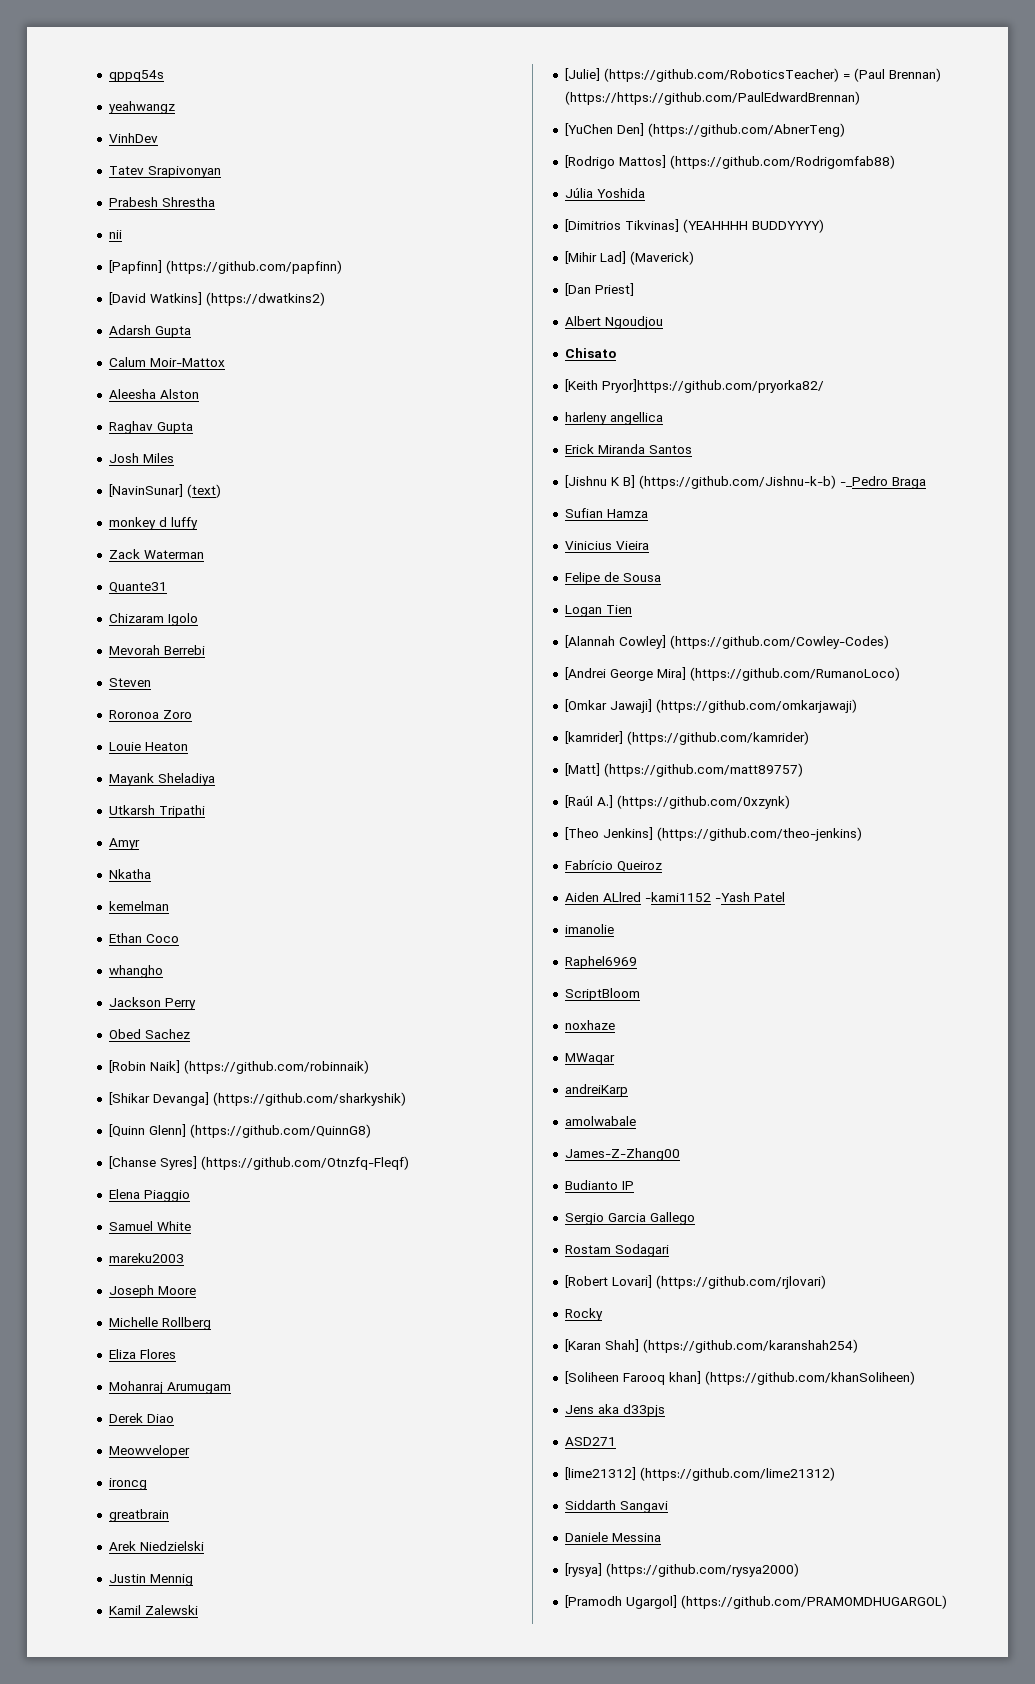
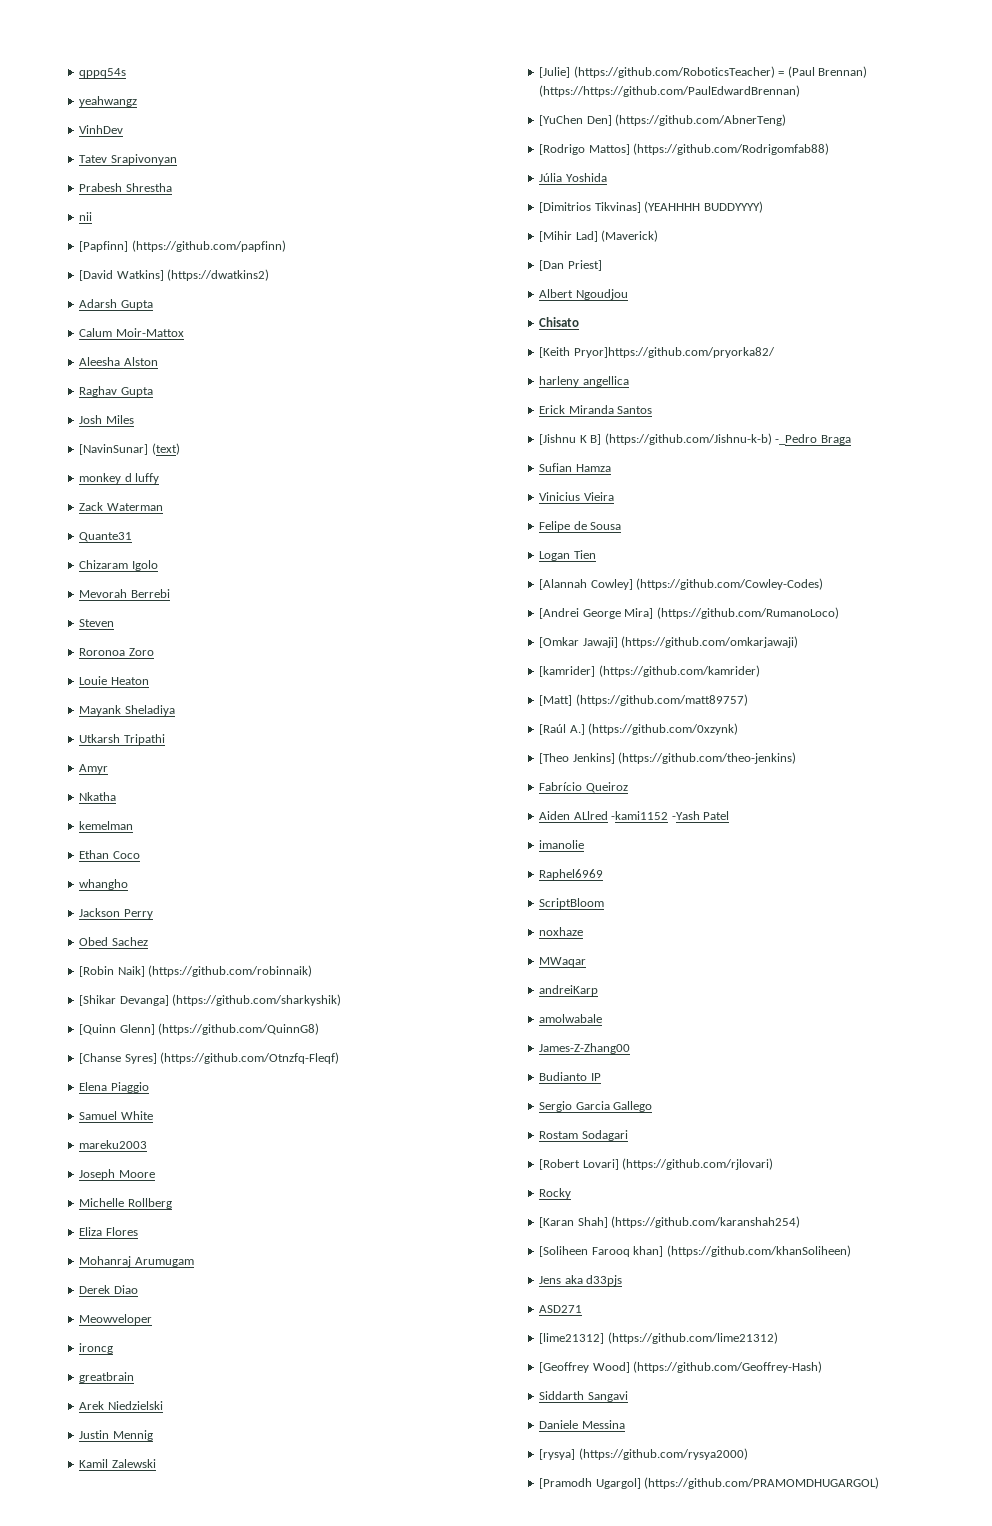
(835, 1474) none -> [539,1361,823,1373] // [Geoffrey Wood] (https://github.com/Geoffrey-Hash)

